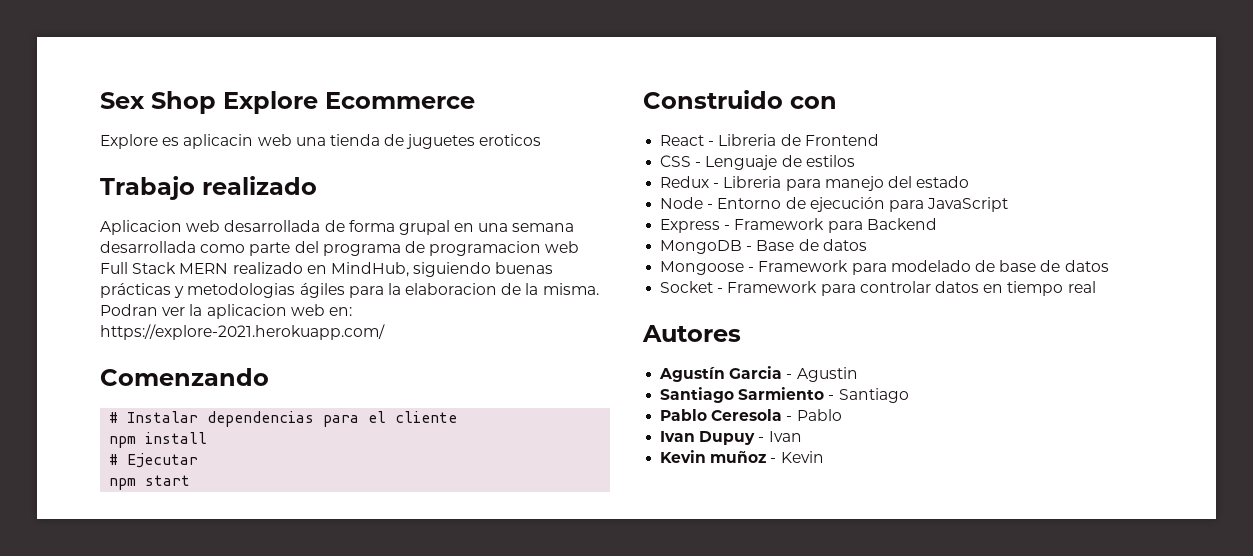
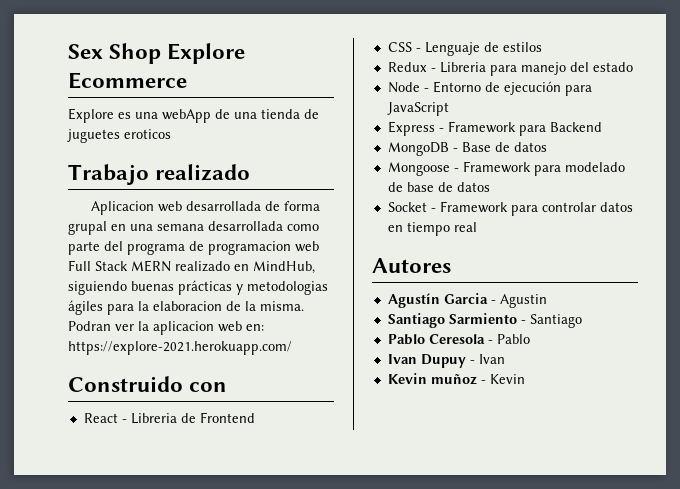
[183,134,292,149] aplicacin web -> [135,109,230,123] una webApp de
[100,368,269,386] [109,411,458,427] [109,432,208,448] [109,453,199,468] [109,475,191,490] // Comenzando // # Instalar dependencias para el cliente // npm install // # Ejecutar // npm start -> (292, 348) none

